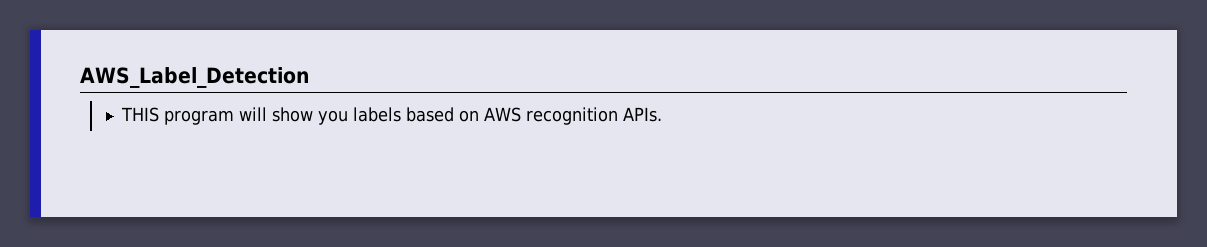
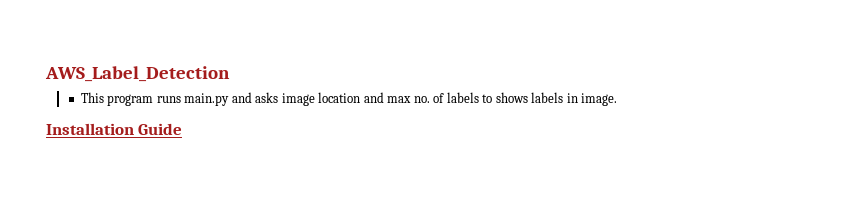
[121,107,663,125] THIS program will show you labels based on AWS recognition APIs. -> [80,92,618,106] [46,123,183,135] This program runs main.py and asks image location and max no. of labels to shows labels in image. // Installation Guide

